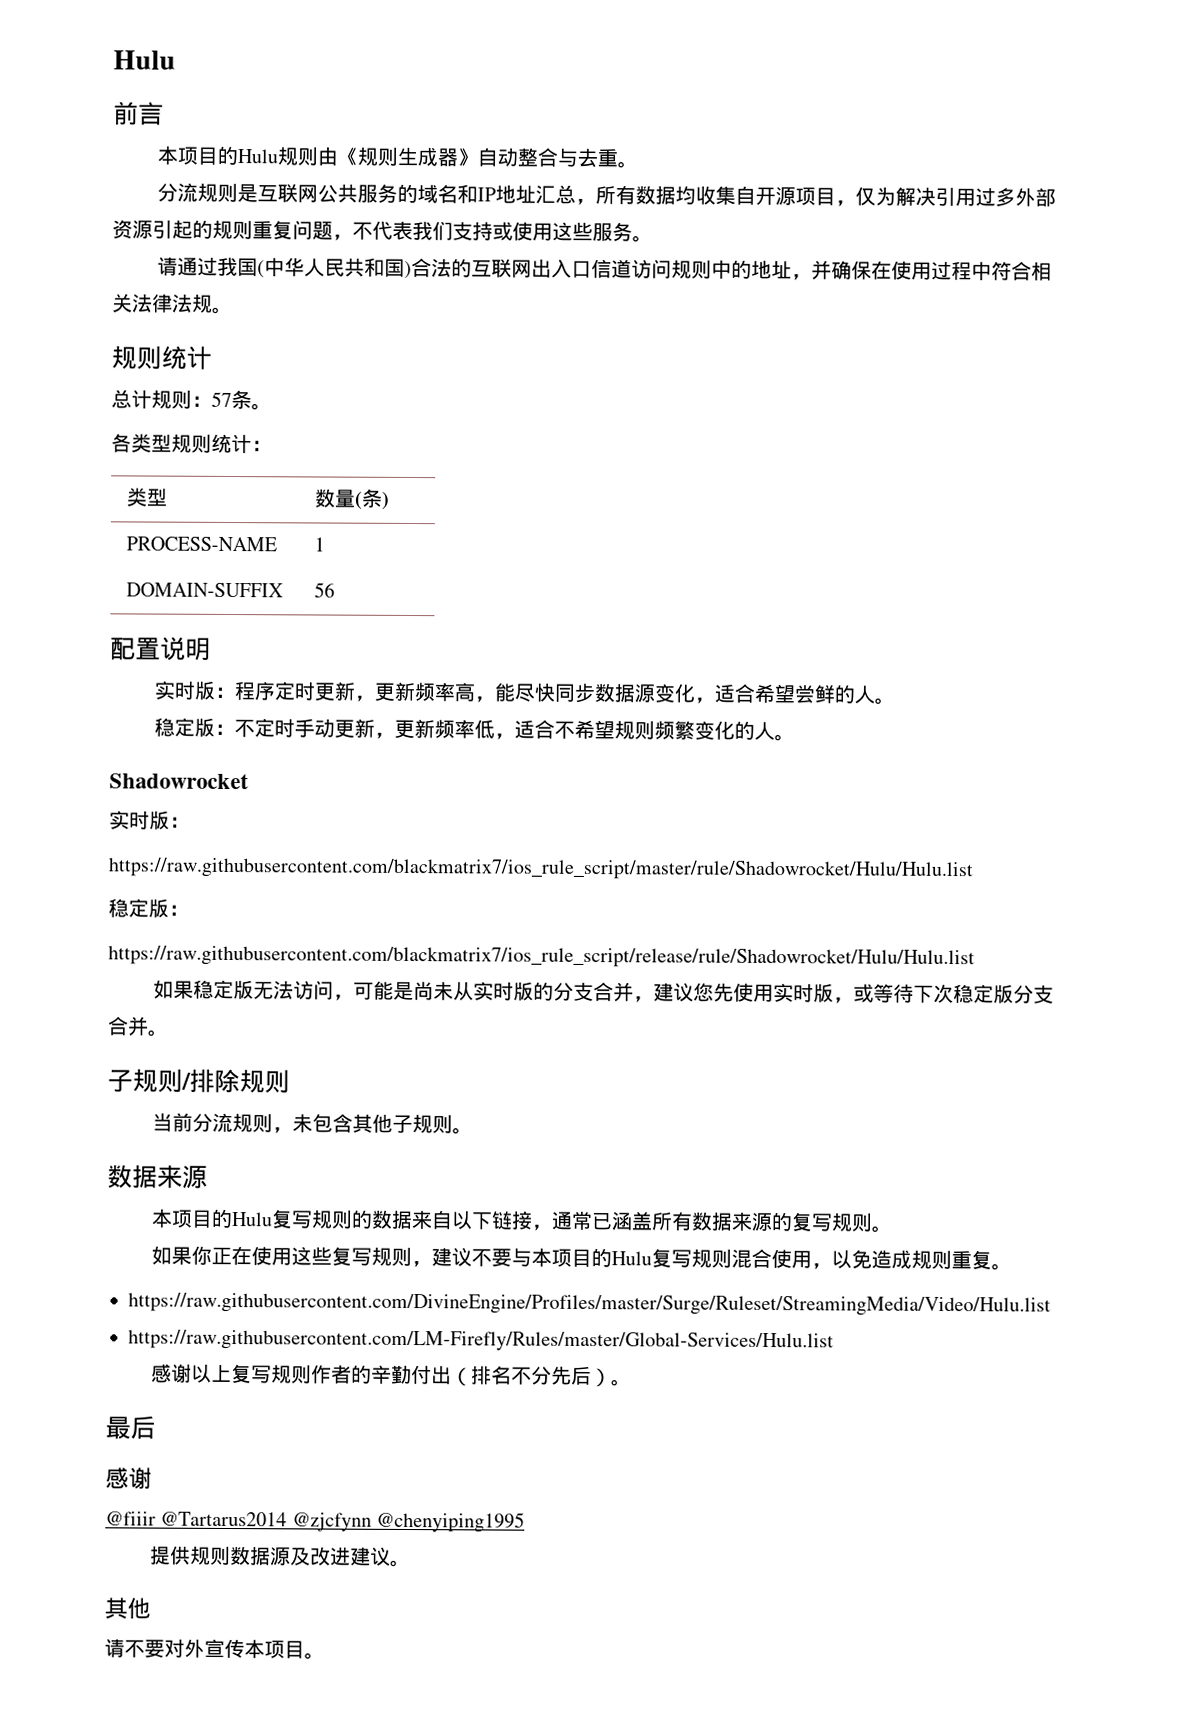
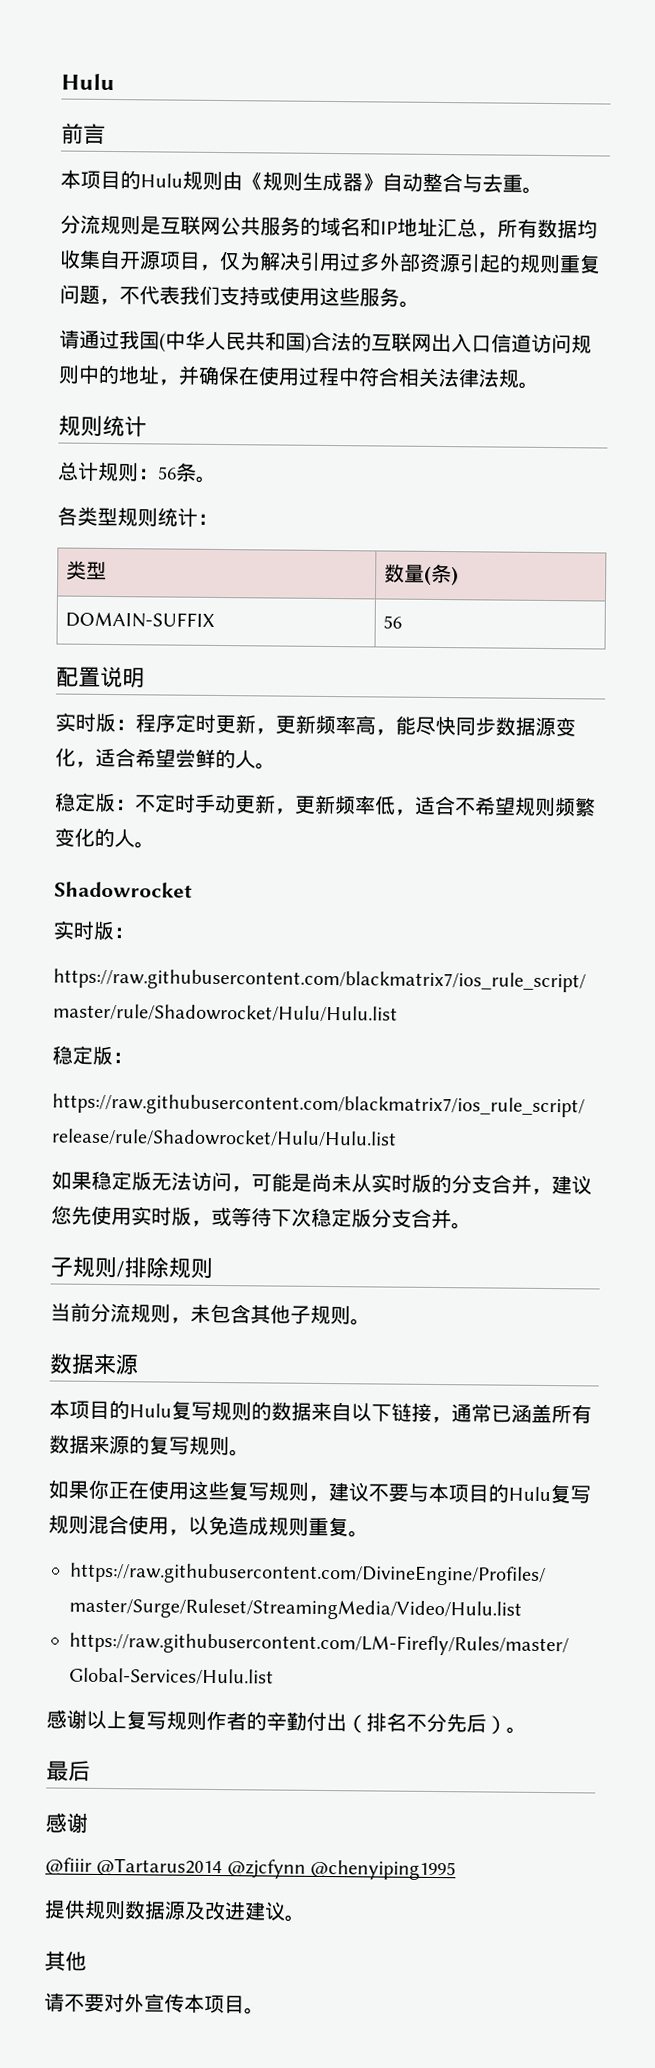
[211,391,232,407] 57 -> [158,466,177,480] 56
[125,536,277,552] [313,537,325,552] // PROCESS-NAME | 1 -> (459, 576) none

